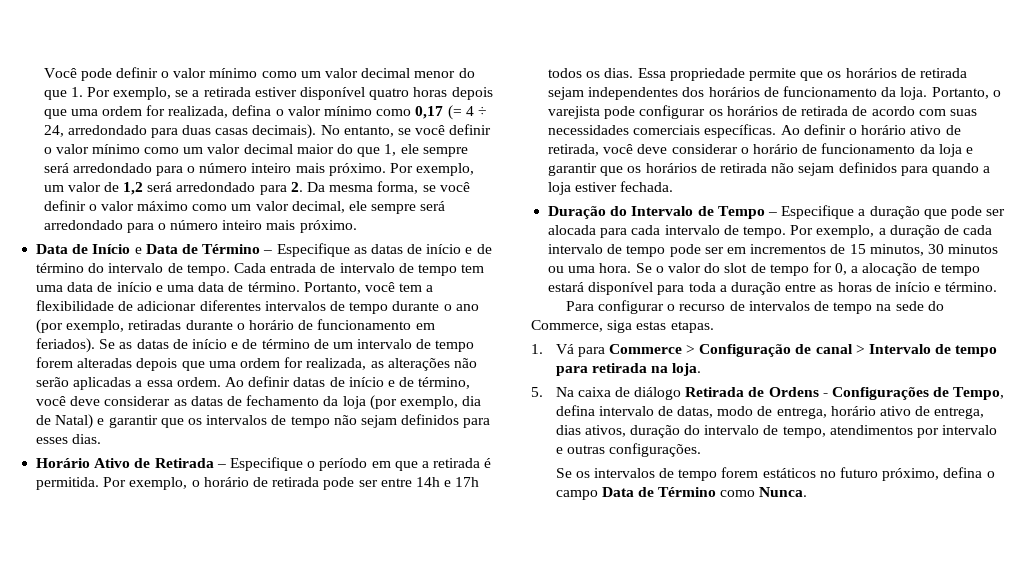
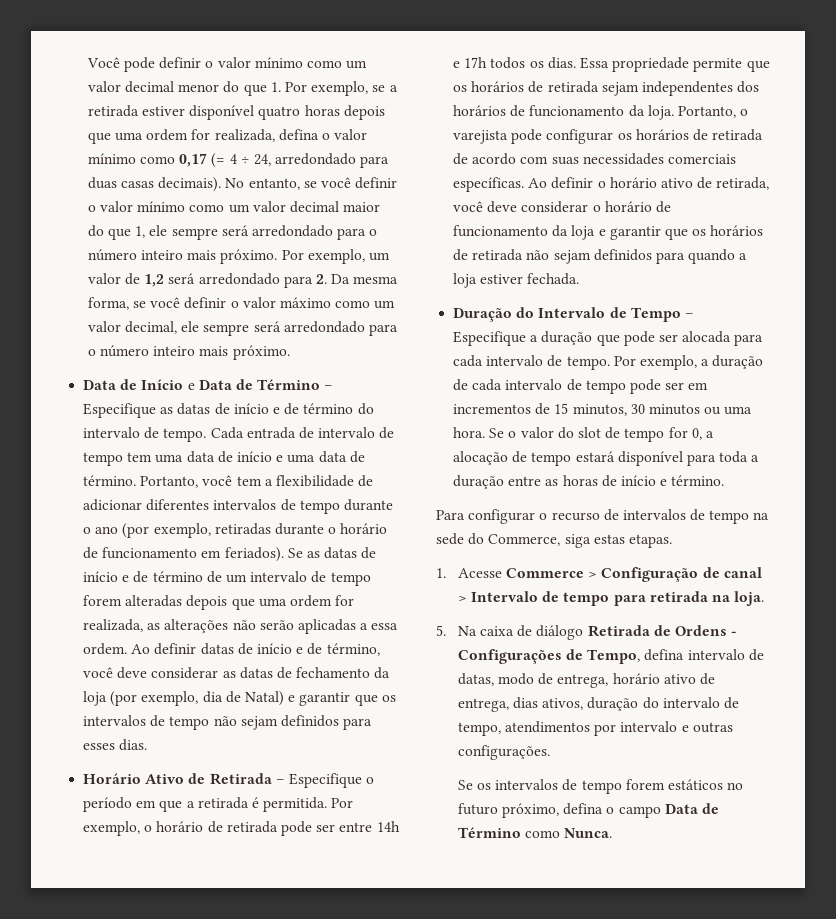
[555,344,605,357] Vá para -> [457,568,502,578] Acesse

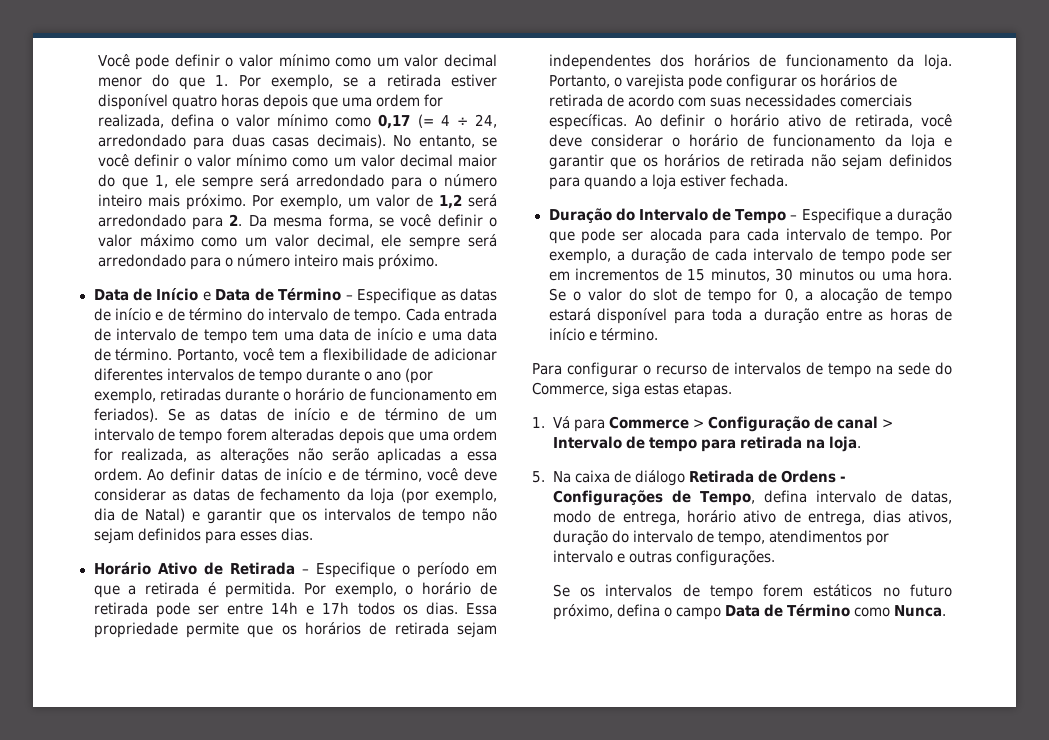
[457,568,502,578] Acesse -> [552,416,605,432] Vá para

